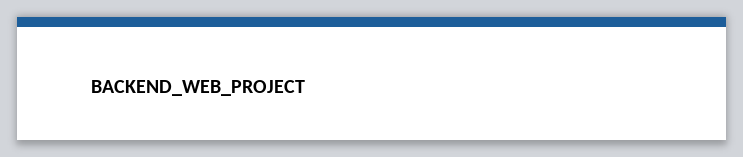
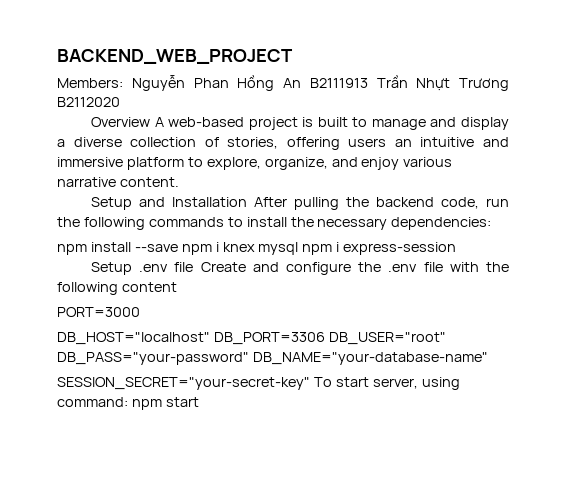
(305, 88) none -> [57,75,509,91] [57,97,120,107] [90,117,510,130] [57,137,509,150] [57,157,453,170] [57,177,179,187] [90,197,510,210] [57,217,492,230] [57,242,457,255] [90,262,509,275] [57,282,177,295] [57,307,140,317] [57,332,446,345] [57,352,488,365] [57,377,460,390] [57,397,199,410] // Members: Nguyễn Phan Hồng An B2111913 Trần Nhựt Trương B2112020 // Overview A web-based project is built to manage and display a diverse collection of stories, offering users an intuitive and immersive platform to explore, organize, and enjoy various narrative content. // Setup and Installation After pulling the backend code, run the following commands to install the necessary dependencies: // npm install --save npm i knex mysql npm i express-session // Setup .env file Create and configure the .env file with the following content // PORT=3000 // DB_HOST="localhost" DB_PORT=3306 DB_USER="root" DB_PASS="your-password" DB_NAME="your-database-name" // SESSION_SECRET="your-secret-key" To start server, using command: npm start

